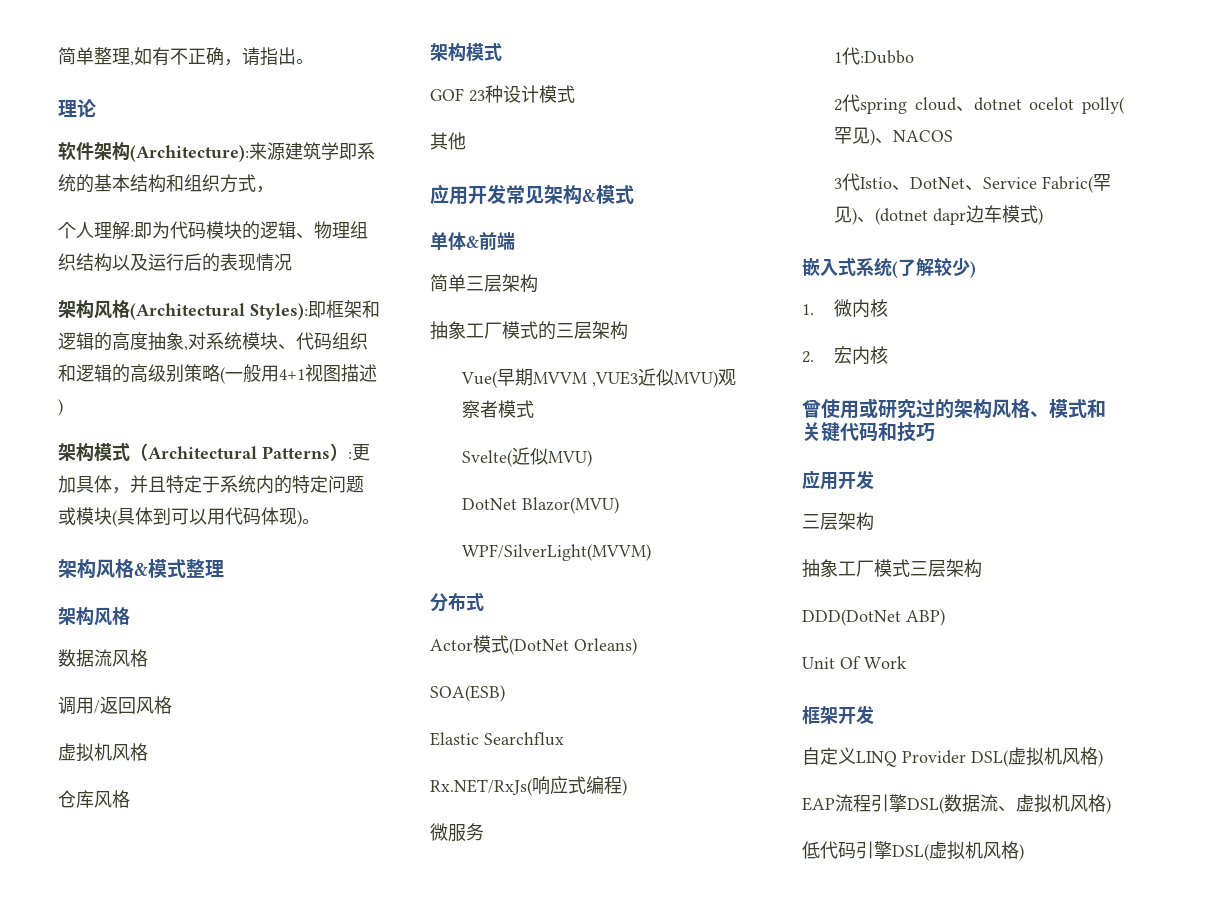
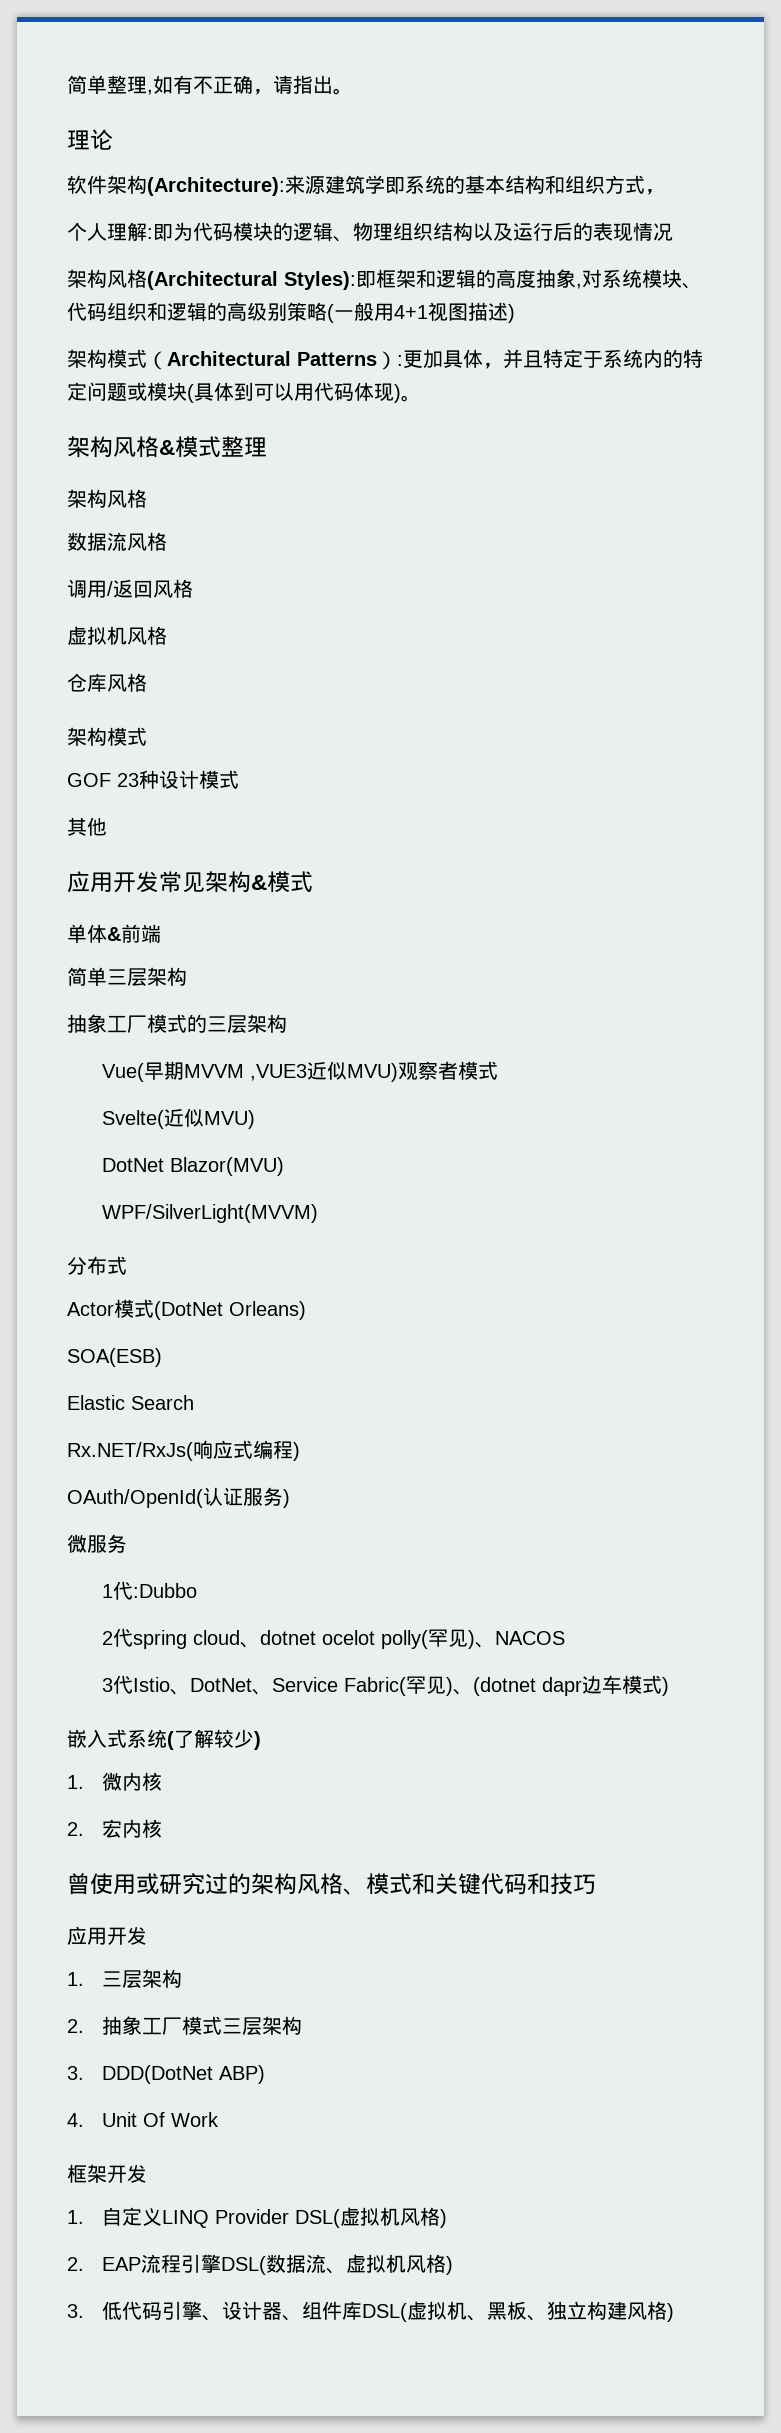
[484,732,564,746] Searchflux -> [131,1395,194,1410] Search
(627, 787) none -> [67,1487,290,1508] // OAuth/OpenId(认证服务)
[802,512,874,531] 三层架构 // -> [67,1969,183,1989] [67,2019,84,2033] 1.三层架构 // 2.
(982, 568) none -> [67,2066,84,2080] 3.
(945, 617) none -> [67,2113,84,2127] 4.
(874, 714) none -> [67,2210,84,2224] 1.
(1103, 758) none -> [67,2257,84,2271] 2.
(1111, 805) none -> [67,2304,84,2318] 3.
[892,841,983,861] DSL(虚拟机 -> [202,2301,628,2322] 、设计器、组件库DSL(虚拟机、黑板、独立构建

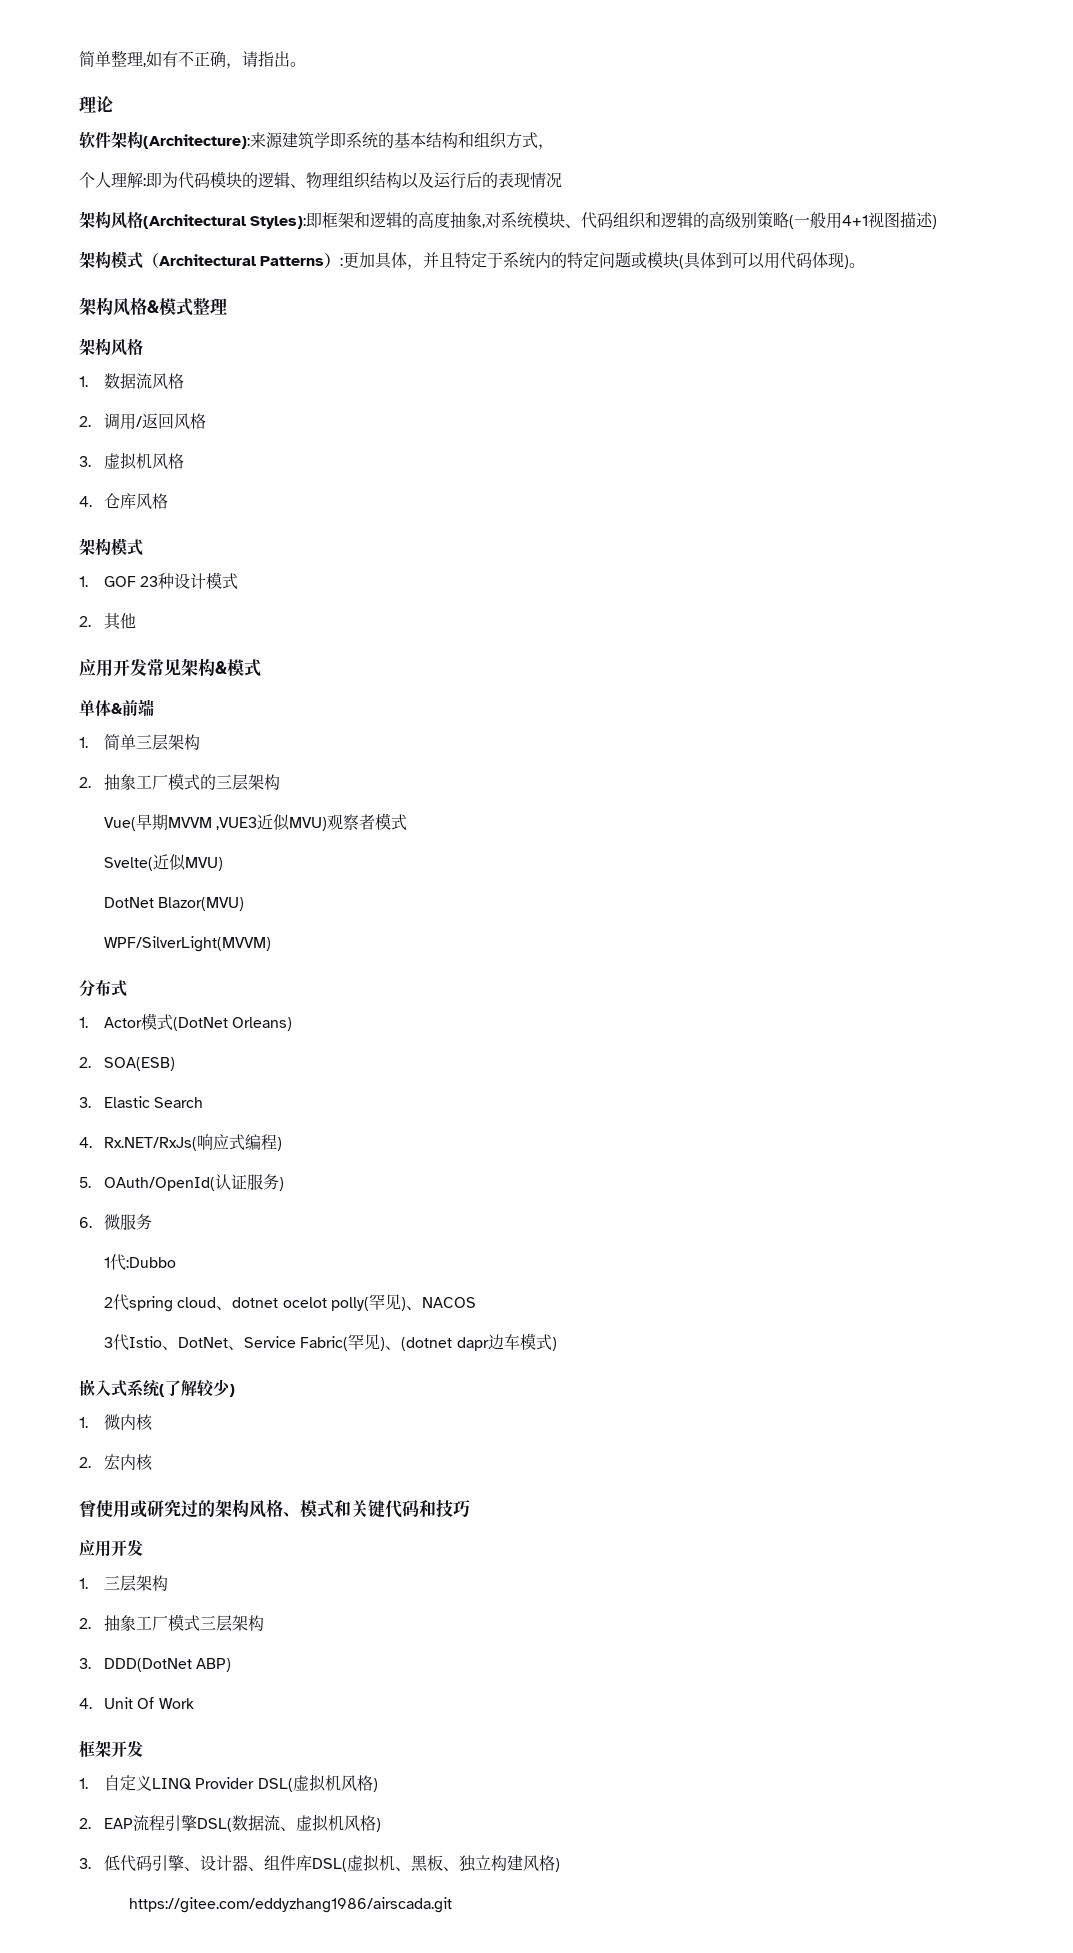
(147, 498) none -> [79,376,88,387] 1.
(167, 541) none -> [79,416,91,427] 2.
(193, 588) none -> [79,456,91,467] 3.
(167, 635) none -> [79,496,92,507] 4.
(147, 736) none -> [79,576,88,587] 1.
(239, 779) none -> [79,616,91,627] 2.
(161, 933) none -> [79,737,88,748] 1.
(187, 976) none -> [79,777,91,788] 2.
(127, 1265) none -> [79,1017,88,1028] 1.
(306, 1310) none -> [79,1057,91,1068] 2.
(162, 1357) none -> [79,1097,91,1108] 3.
(194, 1402) none -> [79,1137,92,1148] 4.
(300, 1451) none -> [79,1177,91,1188] 5.
(290, 1498) none -> [79,1217,92,1228] 6.
(675, 2312) none -> [128,1897,452,1913] // https://gitee.com/eddyzhang1986/airscada.git

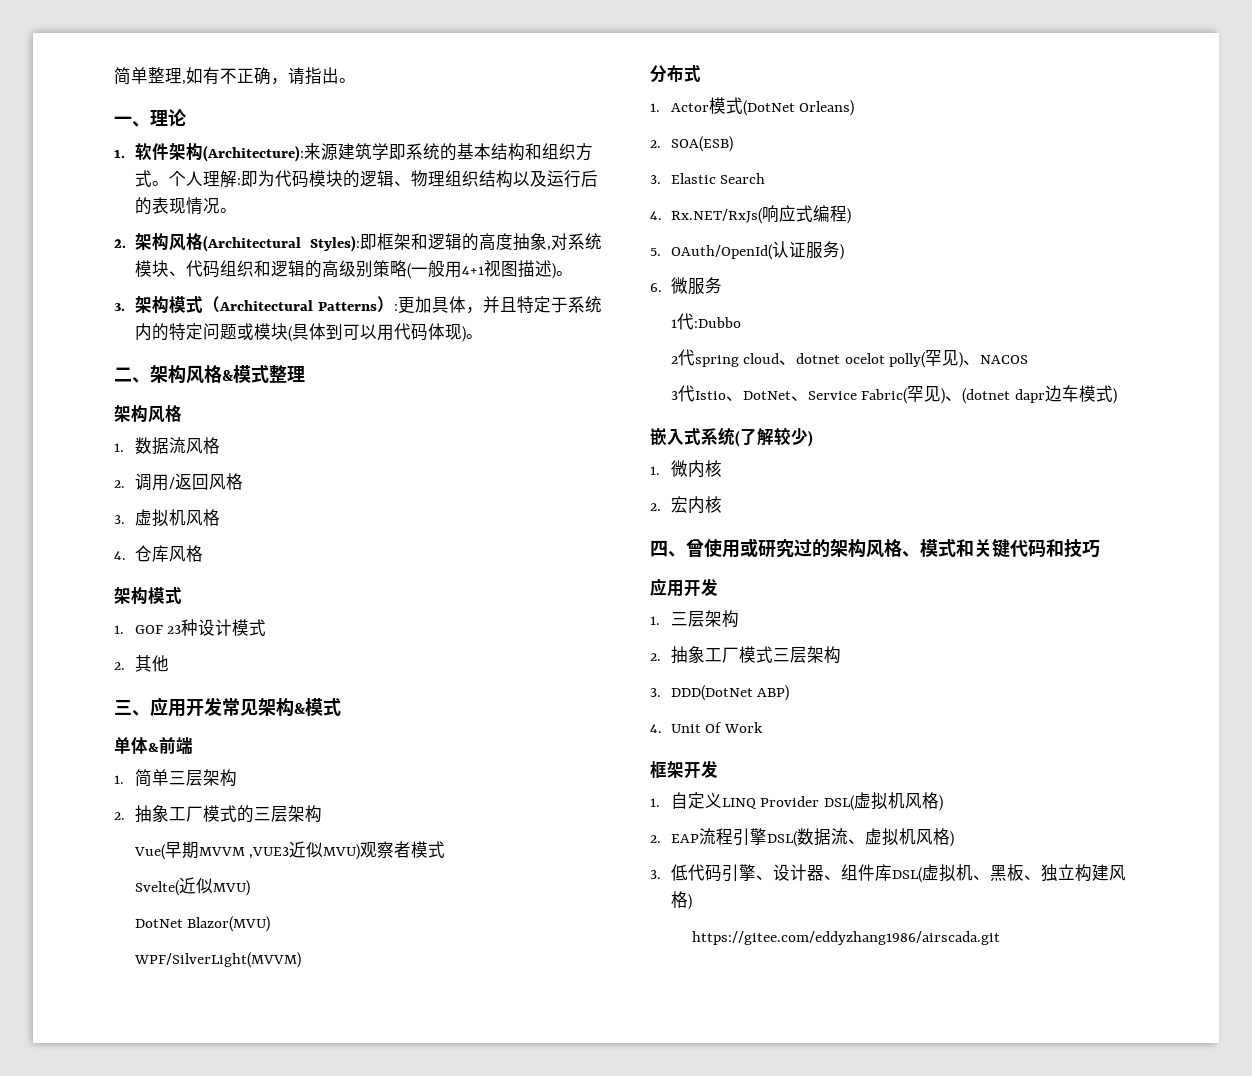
(306, 64) none -> [114,116,150,127] 一、
(113, 104) none -> [114,149,125,158] 1.
[538,144,554,150] ， // -> [151,181,169,186] 。
(562, 180) // -> [219,208,237,213] [114,239,126,248] 。 // 2.
(938, 222) // -> [555,271,573,276] [114,303,125,311] 。 // 3.
(866, 265) none -> [114,367,150,383] 二、
(136, 621) none -> [114,700,150,716] 三、
(153, 1462) none -> [650,540,686,557] 四、

